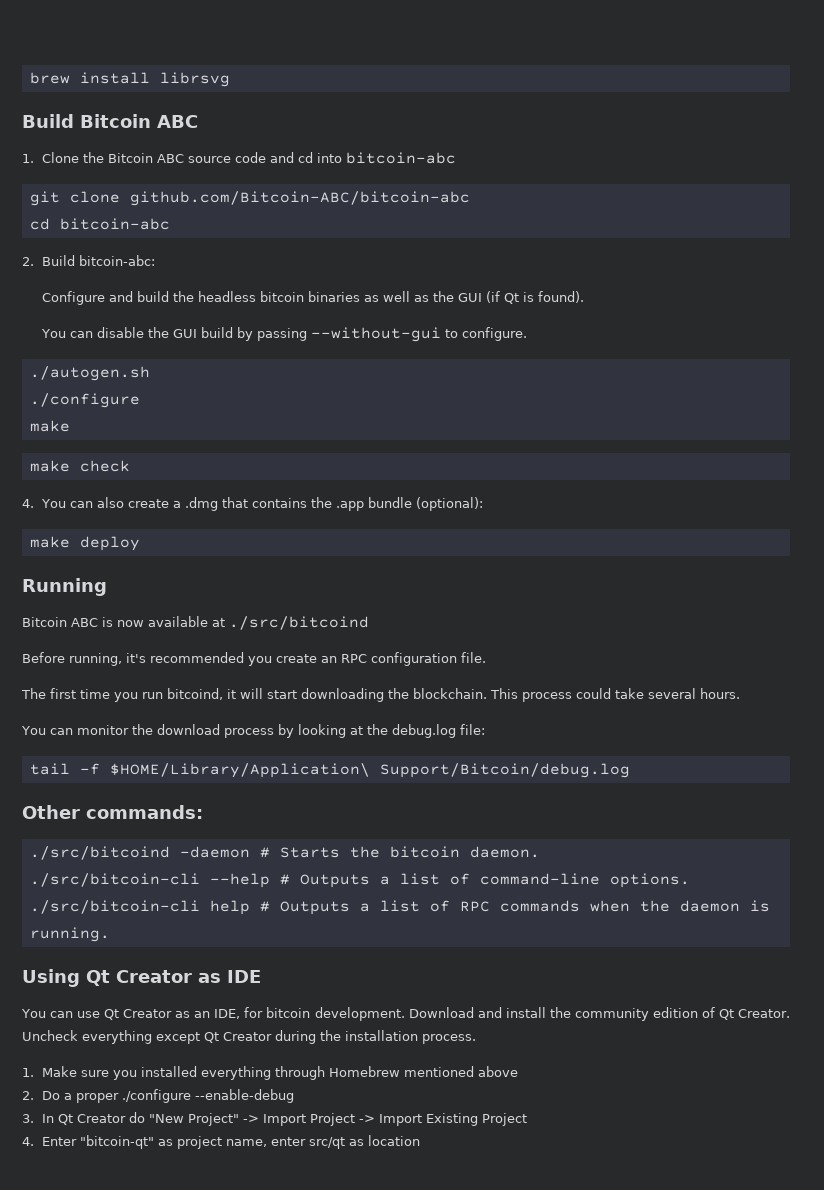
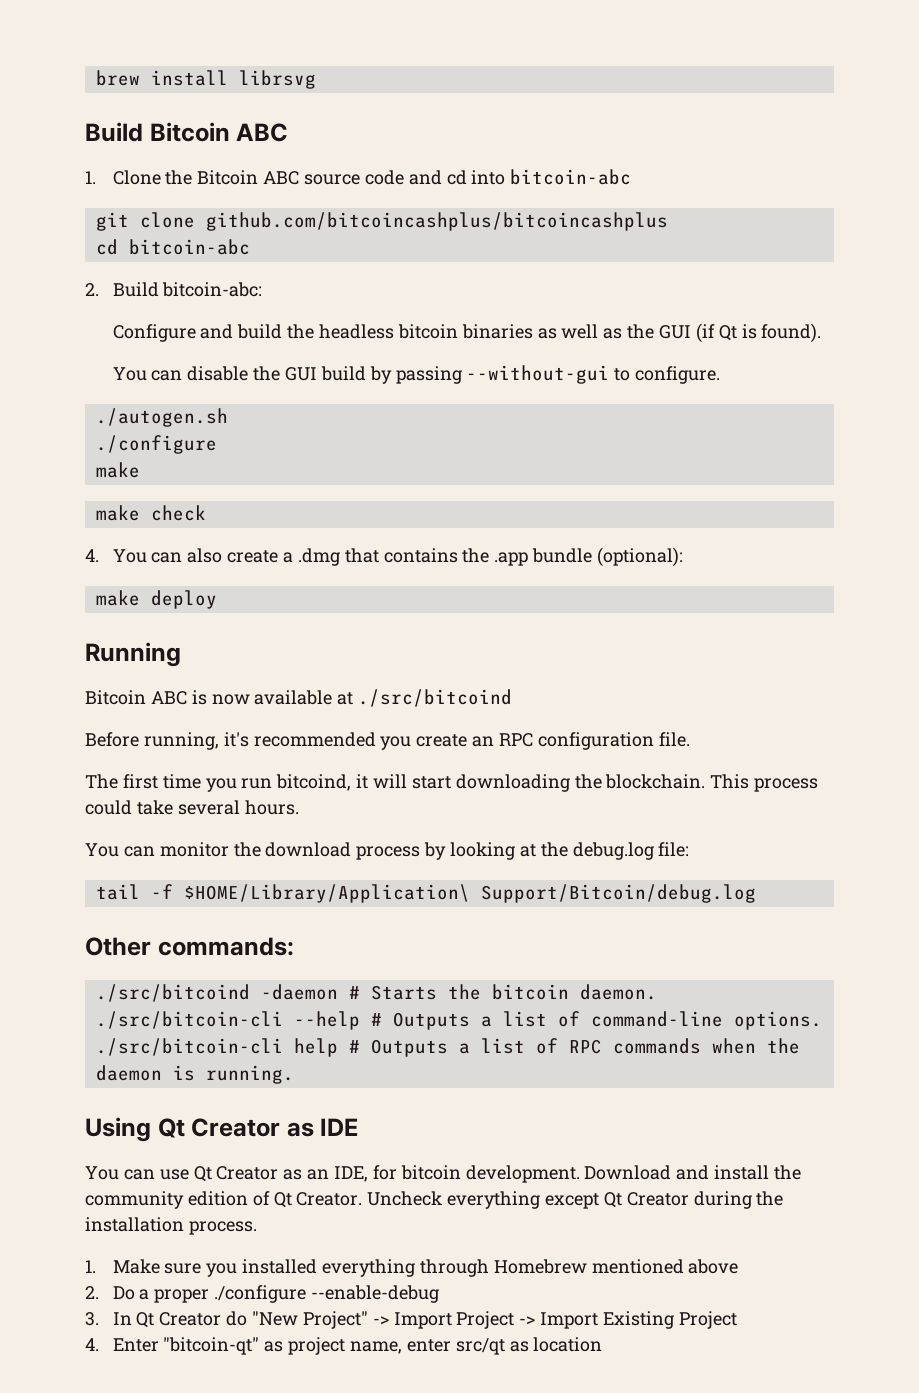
[129,191,470,206] github.com/Bitcoin-ABC/bitcoin-abc -> [205,212,668,231] github.com/bitcoincashplus/bitcoincashplus

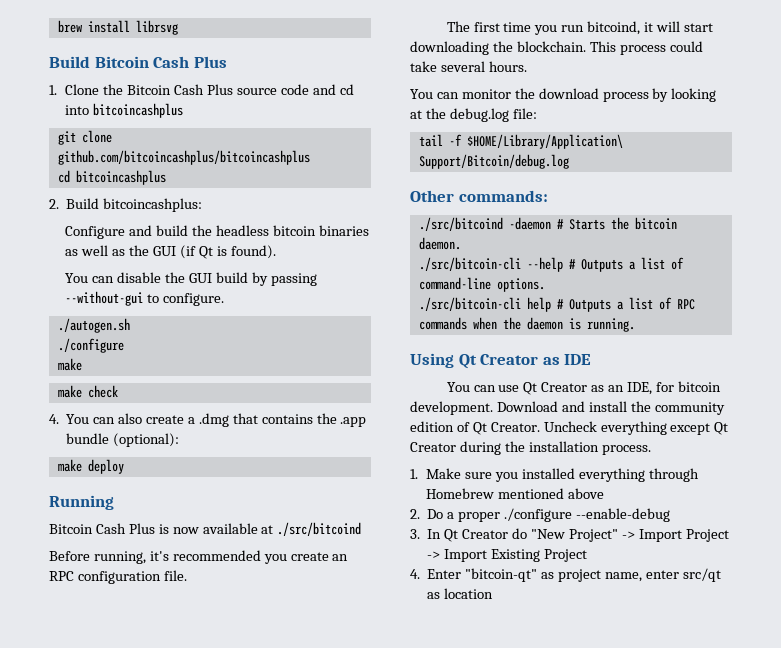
[236,123,289,142] ABC -> [153,56,227,68] Cash Plus
[263,171,300,185] ABC -> [174,84,234,95] Cash Plus
[510,169,632,185] bitcoin-abc -> [93,103,184,118] bitcoincashplus
[128,239,250,255] bitcoin-abc -> [75,170,166,185] bitcoincashplus
[162,282,263,297] bitcoin-abc: -> [103,198,203,212] bitcoincashplus:
[150,691,187,705] ABC -> [95,523,155,534] Cash Plus

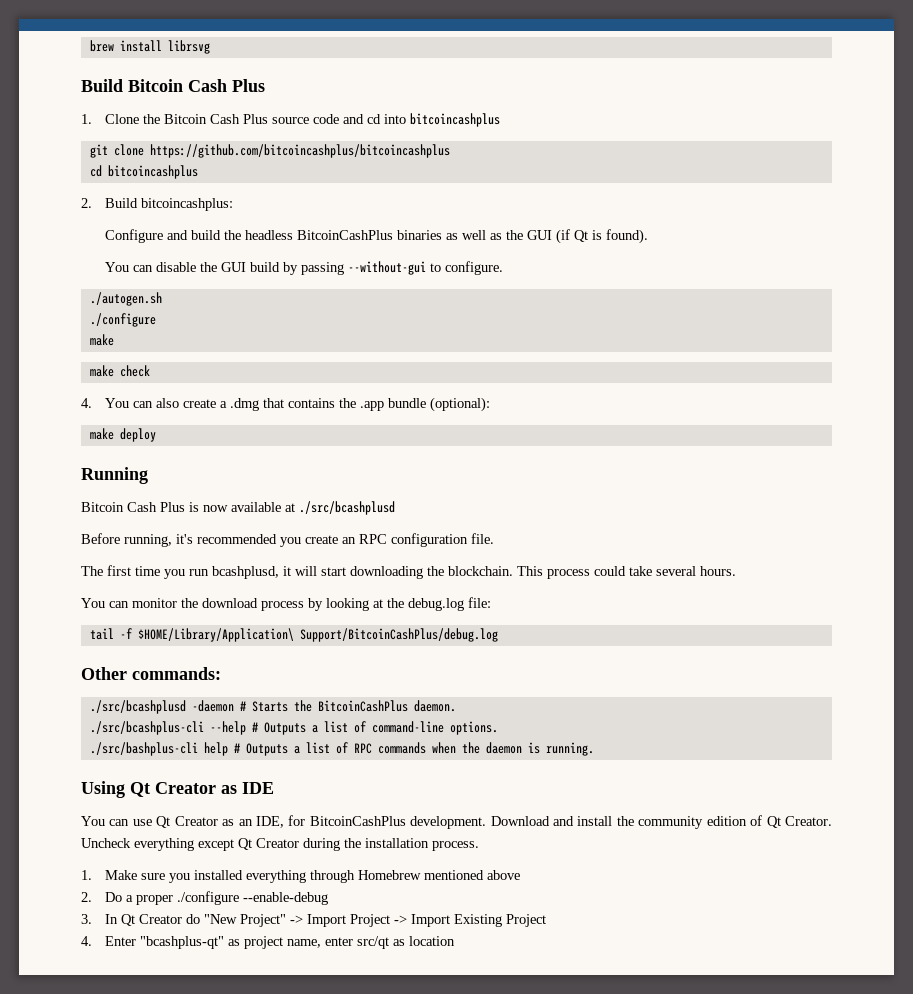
[57,150,310,165] github.com/bitcoincashplus/bitcoincashplus -> [149,144,450,158] https://github.com/bitcoincashplus/bitcoincashplus
[273,225,317,236] bitcoin -> [297,230,394,240] BitcoinCashPlus
[277,522,362,536] ./src/bitcoind -> [299,501,395,515] ./src/bcashplusd
[587,21,641,35] bitcoind, -> [212,566,279,579] bcashplusd,
[418,154,569,169] Support/Bitcoin/debug.log -> [299,628,498,642] Support/BitcoinCashPlus/debug.log
[418,217,503,231] ./src/bitcoind -> [89,700,186,714] ./src/bcashplusd
[634,217,677,230] bitcoin -> [317,700,408,712] BitcoinCashPlus
[418,257,521,271] ./src/bitcoin-cli -> [89,721,204,735] ./src/bcashplus-cli
[418,297,521,311] ./src/bitcoin-cli -> [89,742,198,756] ./src/bashplus-cli
[677,381,721,392] bitcoin -> [309,816,406,826] BitcoinCashPlus
[465,568,538,582] "bitcoin-qt" -> [140,936,225,949] "bcashplus-qt"

